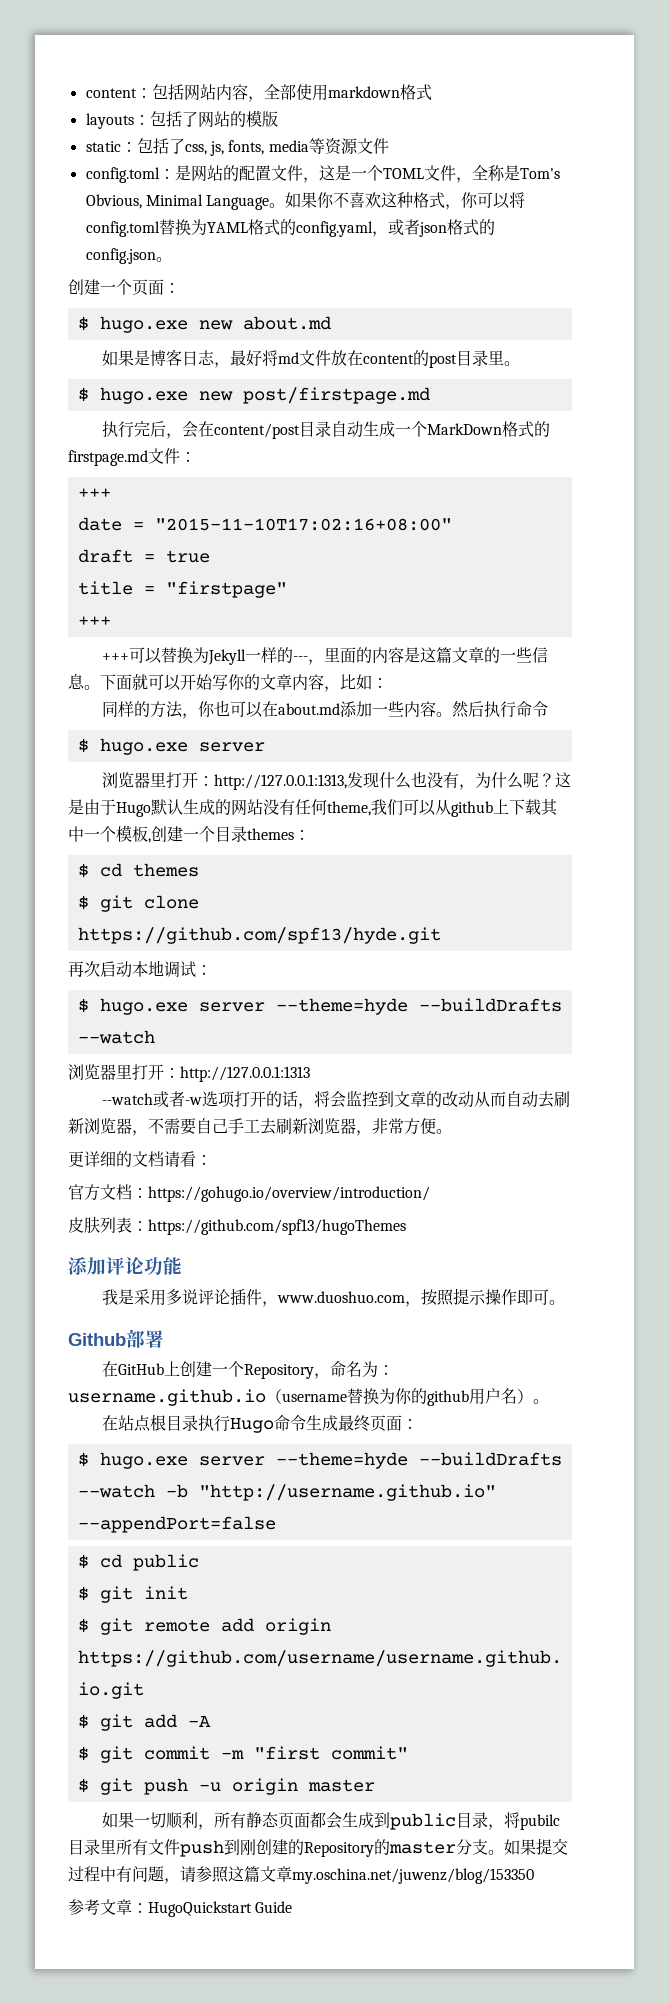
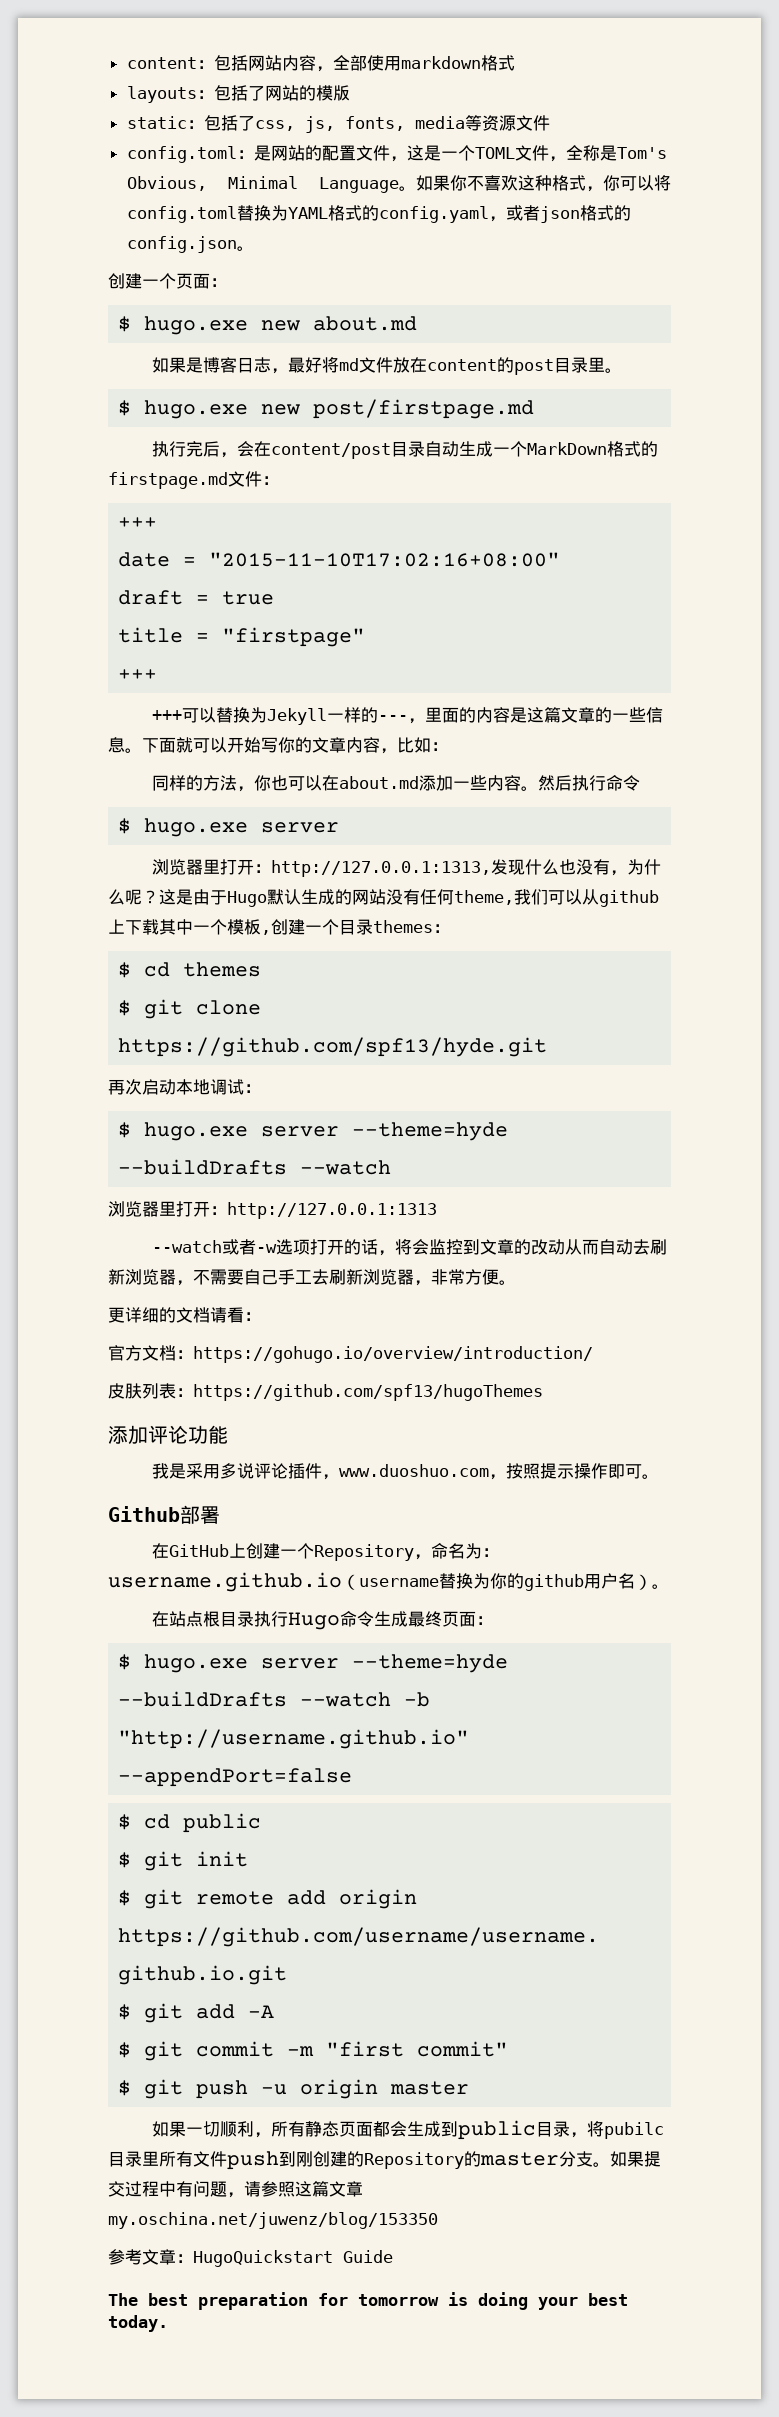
(293, 1907) none -> [108,2292,628,2310] [108,2315,168,2332] // The best preparation for tomorrow is doing your best today.

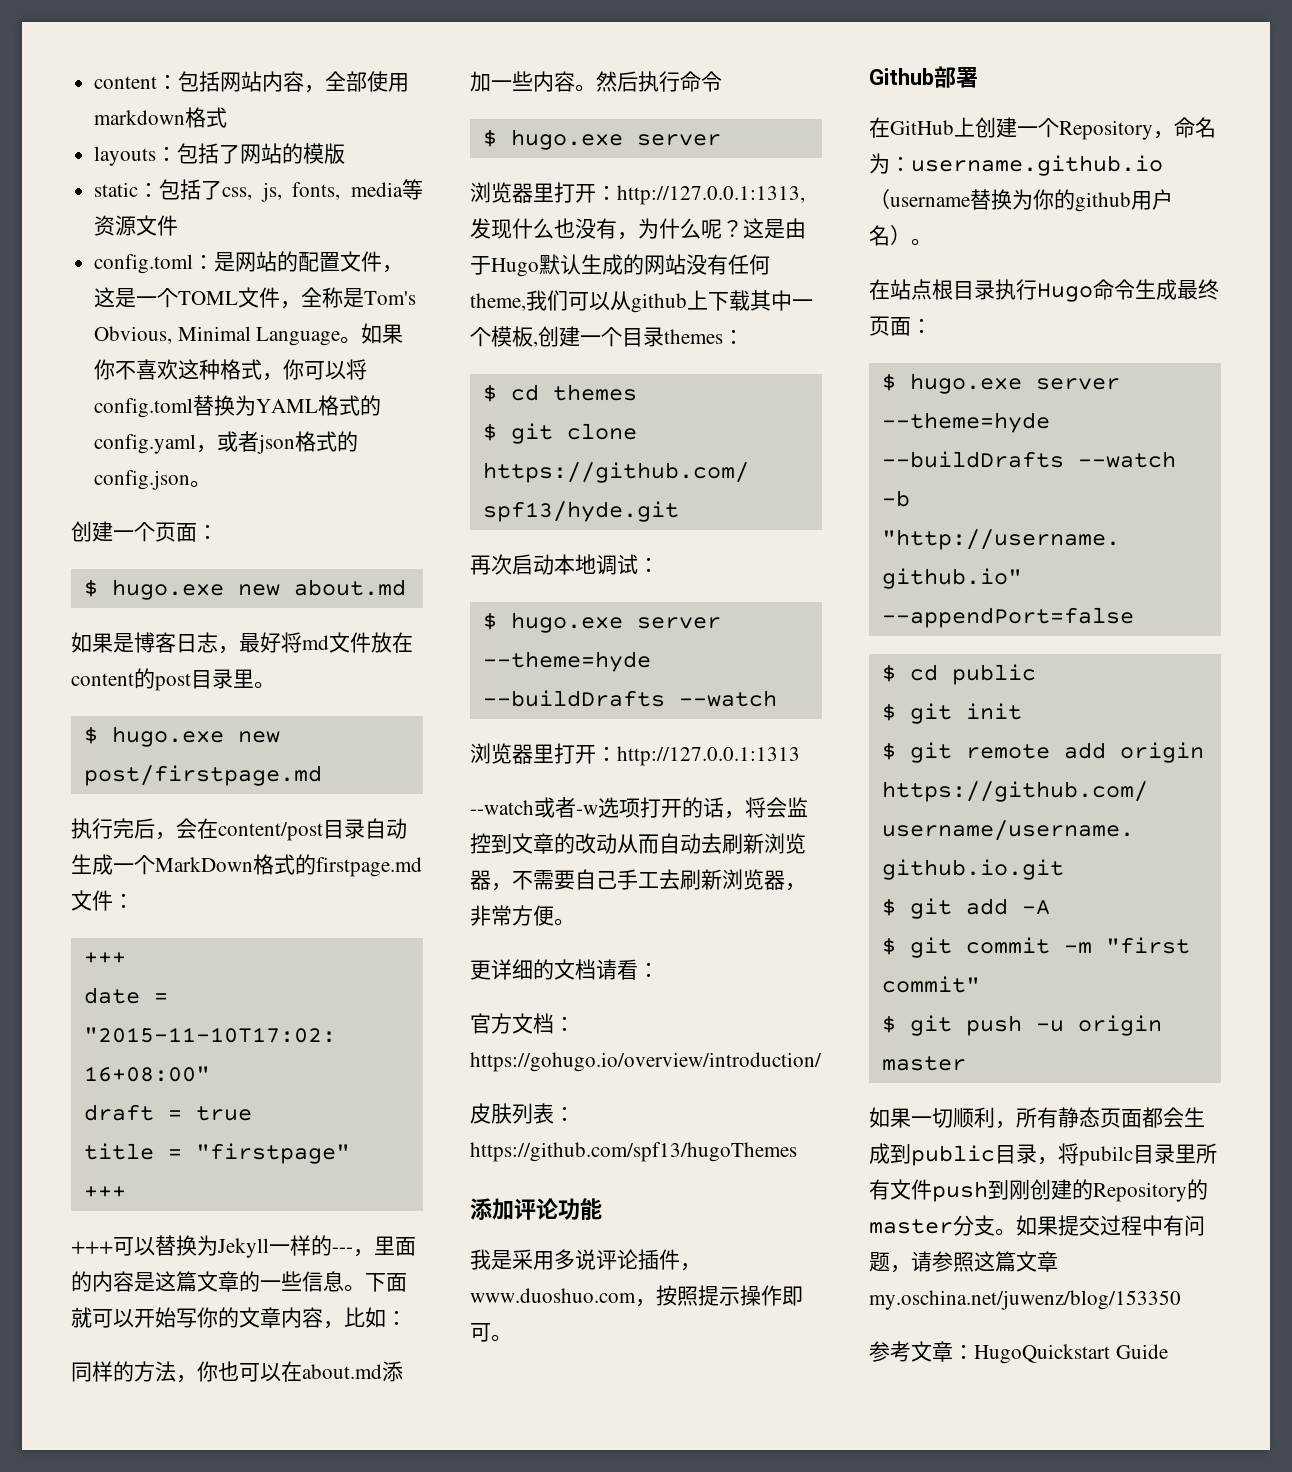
[108,2292,628,2310] [108,2315,168,2332] // The best preparation for tomorrow is doing your best today. -> (1168, 1351) none

